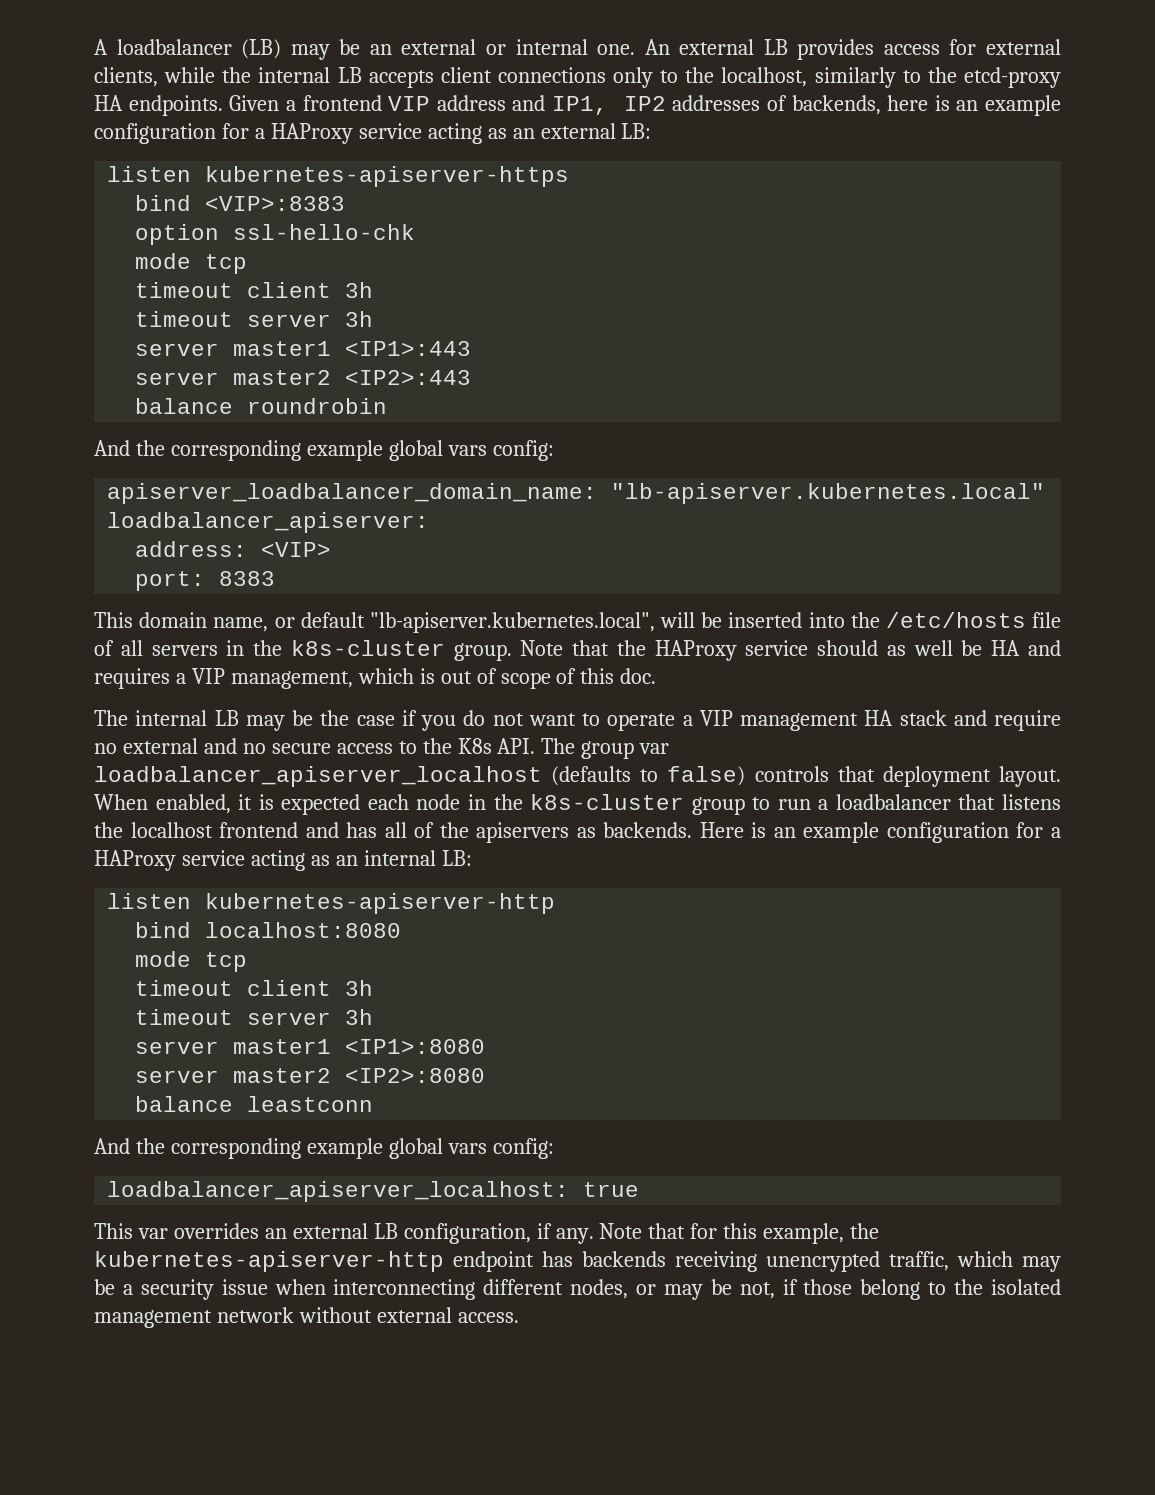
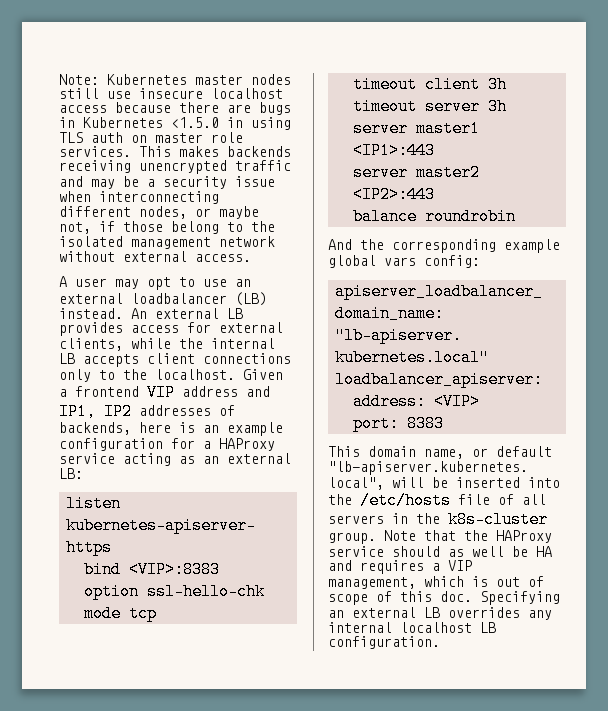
[94,39,636,60] A loadbalancer (LB) may be an external or internal one. -> [59,74,291,85] [59,88,283,99] [59,102,291,115] [59,117,291,130] [59,132,243,143] [59,146,291,157] [59,160,291,174] [59,176,275,189] [59,191,219,204] [59,206,259,219] [59,221,275,234] [59,236,275,249] [59,251,251,262] [59,276,251,290] [59,292,267,306] [59,308,123,319] Note: Kubernetes master nodes still use insecure localhost access because there are bugs in Kubernetes <1.5.0 in using TLS auth on master role services. This makes backends receiving unencrypted traffic and may be a security issue when interconnecting different nodes, or maybe not, if those belong to the isolated management network without external access. // A user may opt to use an external loadbalancer (LB) instead.
[721,67,1061,88] [94,95,223,116] localhost, similarly to the etcd-proxy HA endpoints. -> [155,369,235,380] localhost.
[94,710,1061,731] [94,738,670,759] [94,766,1061,787] [94,794,1061,815] [94,822,1061,843] [94,850,472,871] [107,893,556,914] [135,922,402,938] [135,951,248,972] [135,980,374,996] [135,1009,374,1025] [135,1039,486,1054] [135,1068,486,1083] [135,1096,374,1112] [94,1138,554,1159] [107,1181,640,1202] [94,1223,880,1244] [94,1251,1061,1272] [94,1279,1061,1300] [94,1307,519,1328] // The internal LB may be the case if you do not want to operate a VIP management HA stack and require no external and no secure access to the K8s API. The group var loadbalancer_apiserver_localhost (defaults to false) controls that deployment layout. When enabled, it is expected each node in the k8s-cluster group to run a loadbalancer that listens the localhost frontend and has all of the apiservers as backends. Here is an example configuration for a HAProxy service acting as an internal LB: // listen kubernetes-apiserver-http // bind localhost:8080 // mode tcp // timeout client 3h // timeout server 3h // server master1 <IP1>:8080 // server master2 <IP2>:8080 // balance leastconn // And the corresponding example global vars config: // loadbalancer_apiserver_localhost: true // This var overrides an external LB configuration, if any. Note that for this example, the kubernetes-apiserver-http endpoint has backends receiving unencrypted traffic, which may be a security issue when interconnecting different nodes, or may be not, if those belong to the isolated management network without external access. -> [480,591,560,605] [328,607,552,620] [328,622,496,633] [328,636,440,649] Specifying an external LB overrides any internal localhost LB configuration.

